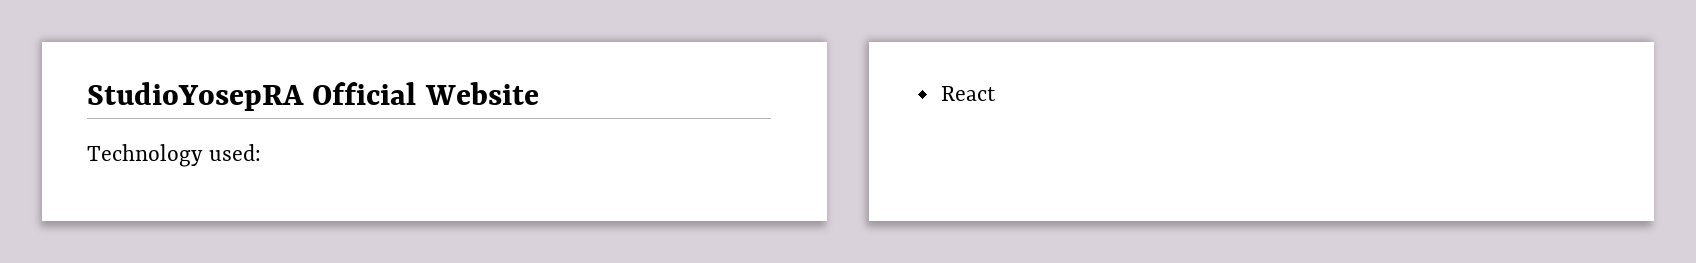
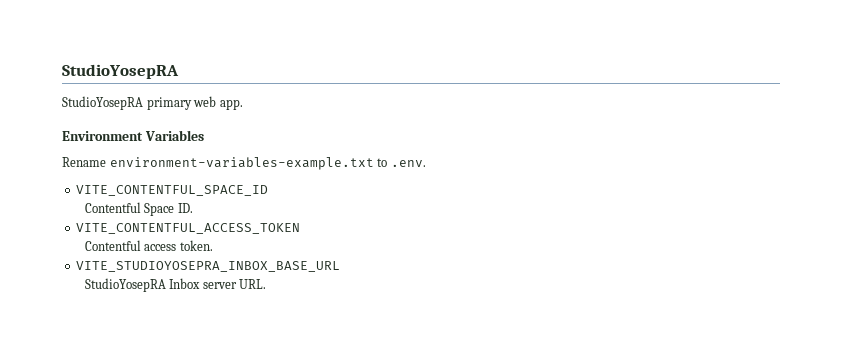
[87,82,539,111] [87,144,261,167] [940,86,996,101] StudioYosepRA Official Website // Technology used: // React -> [62,64,179,79] [62,96,243,110] [62,130,204,141] [62,157,426,170] [76,185,269,196] [84,202,193,216] [76,223,301,234] [84,240,213,251] [76,261,341,272] [84,278,267,292] StudioYosepRA // StudioYosepRA primary web app. // Environment Variables // Rename environment-variables-example.txt to .env. // VITE_CONTENTFUL_SPACE_ID // Contentful Space ID. // VITE_CONTENTFUL_ACCESS_TOKEN // Contentful access token. // VITE_STUDIOYOSEPRA_INBOX_BASE_URL // StudioYosepRA Inbox server URL.

